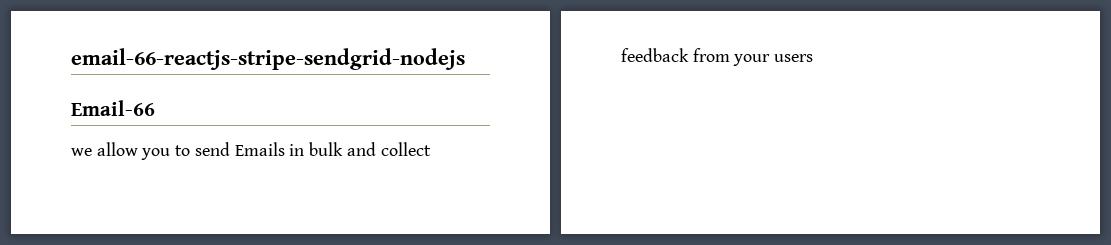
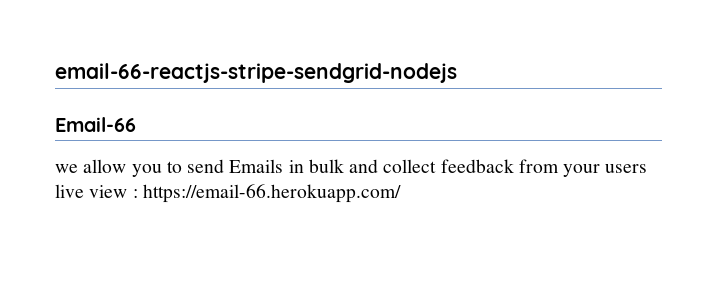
(814, 58) none -> [55,184,401,203] live view : https://email-66.herokuapp.com/

